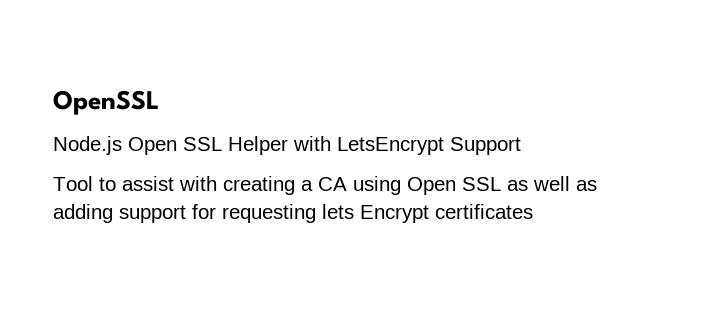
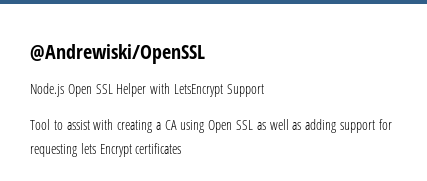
[53,90,159,115] OpenSSL -> [30,44,205,64] @Andrewiski/OpenSSL

